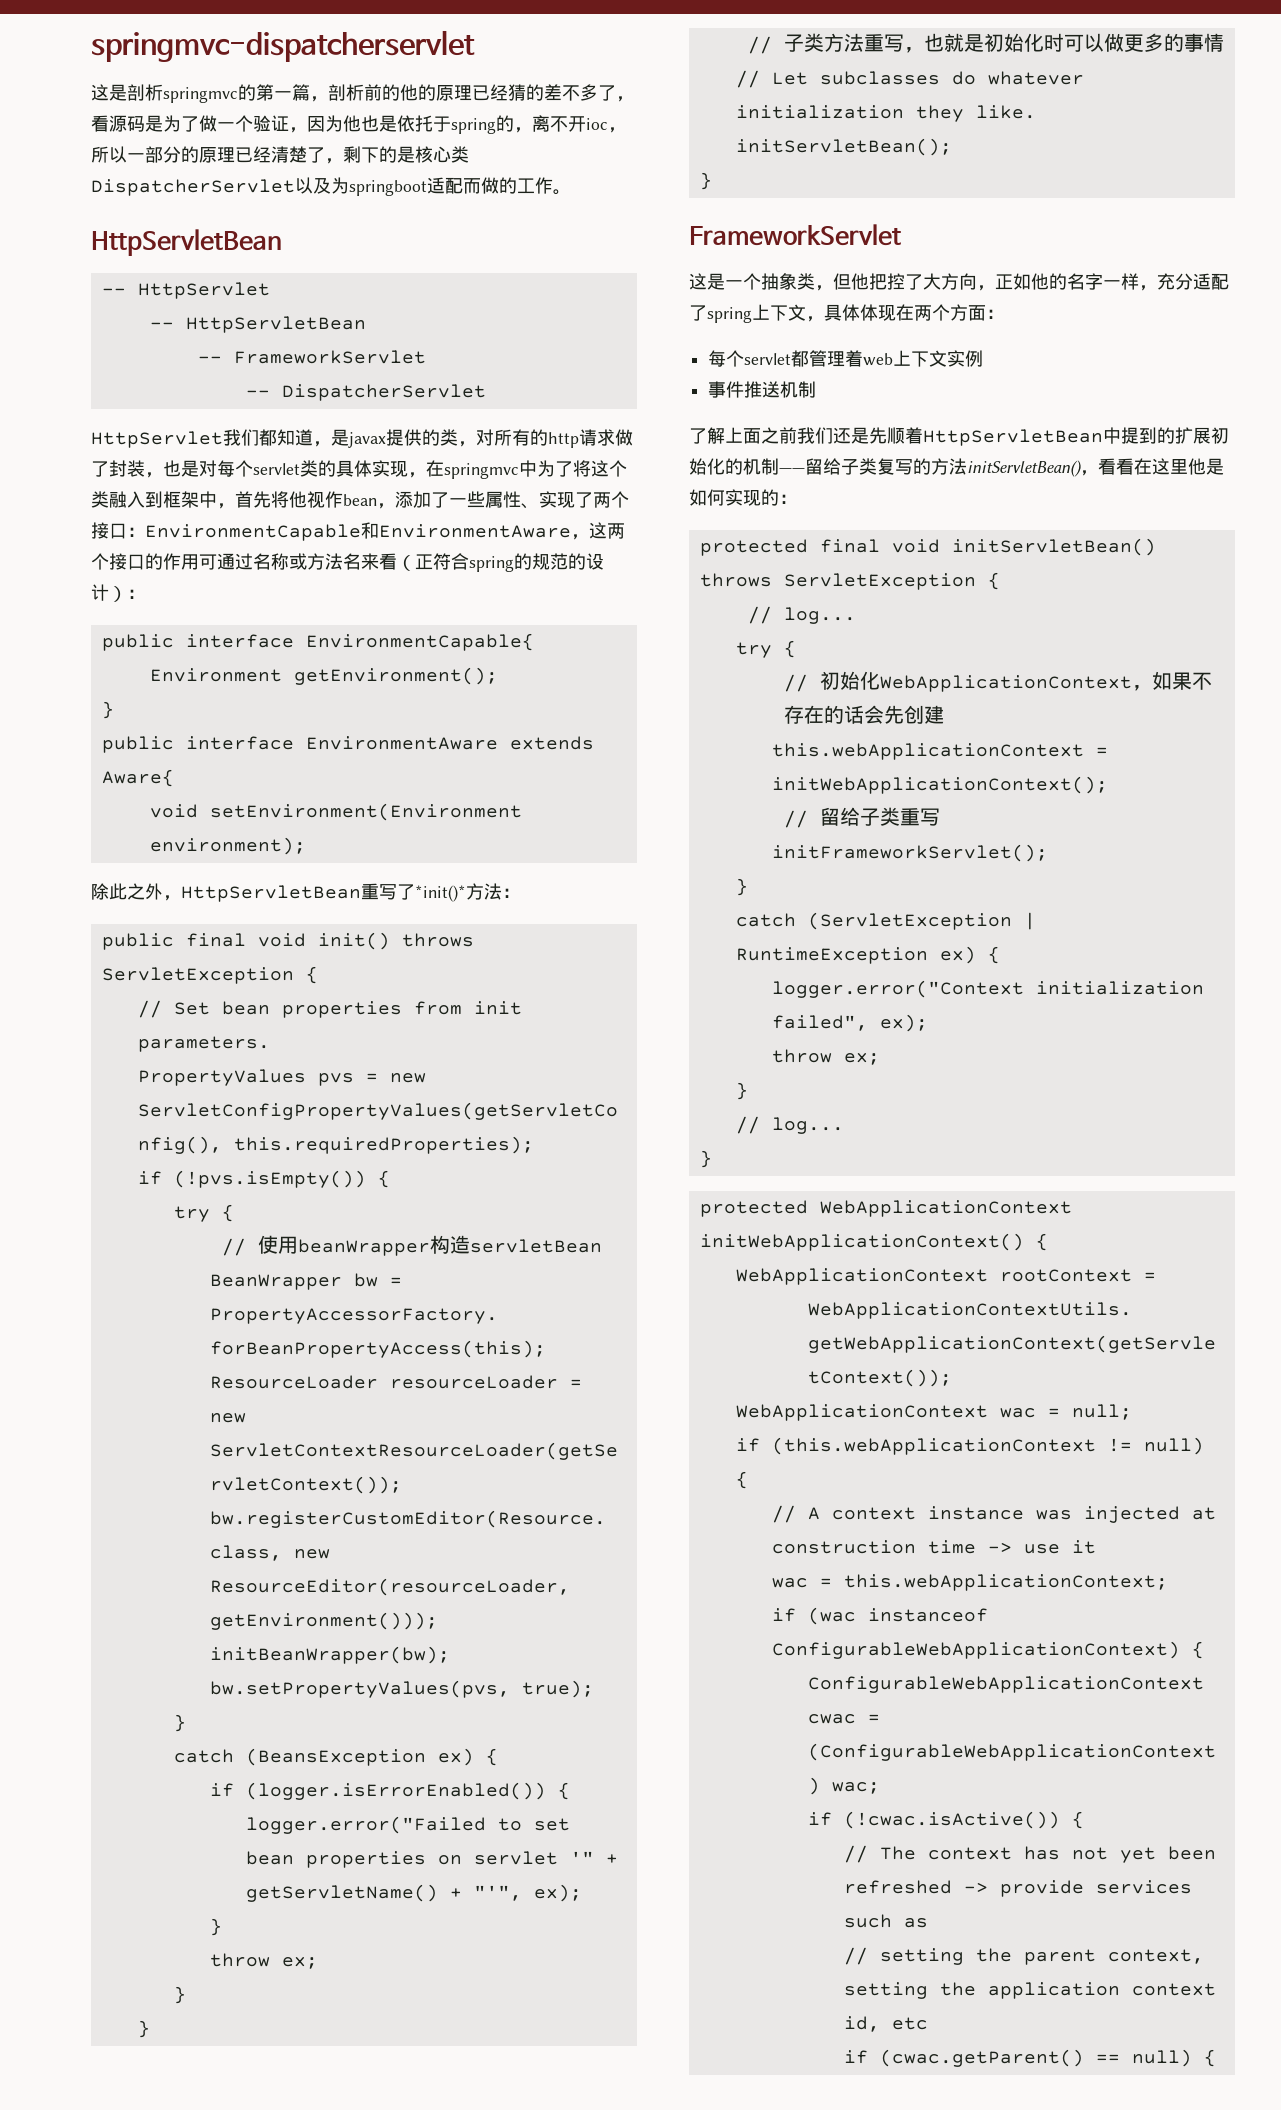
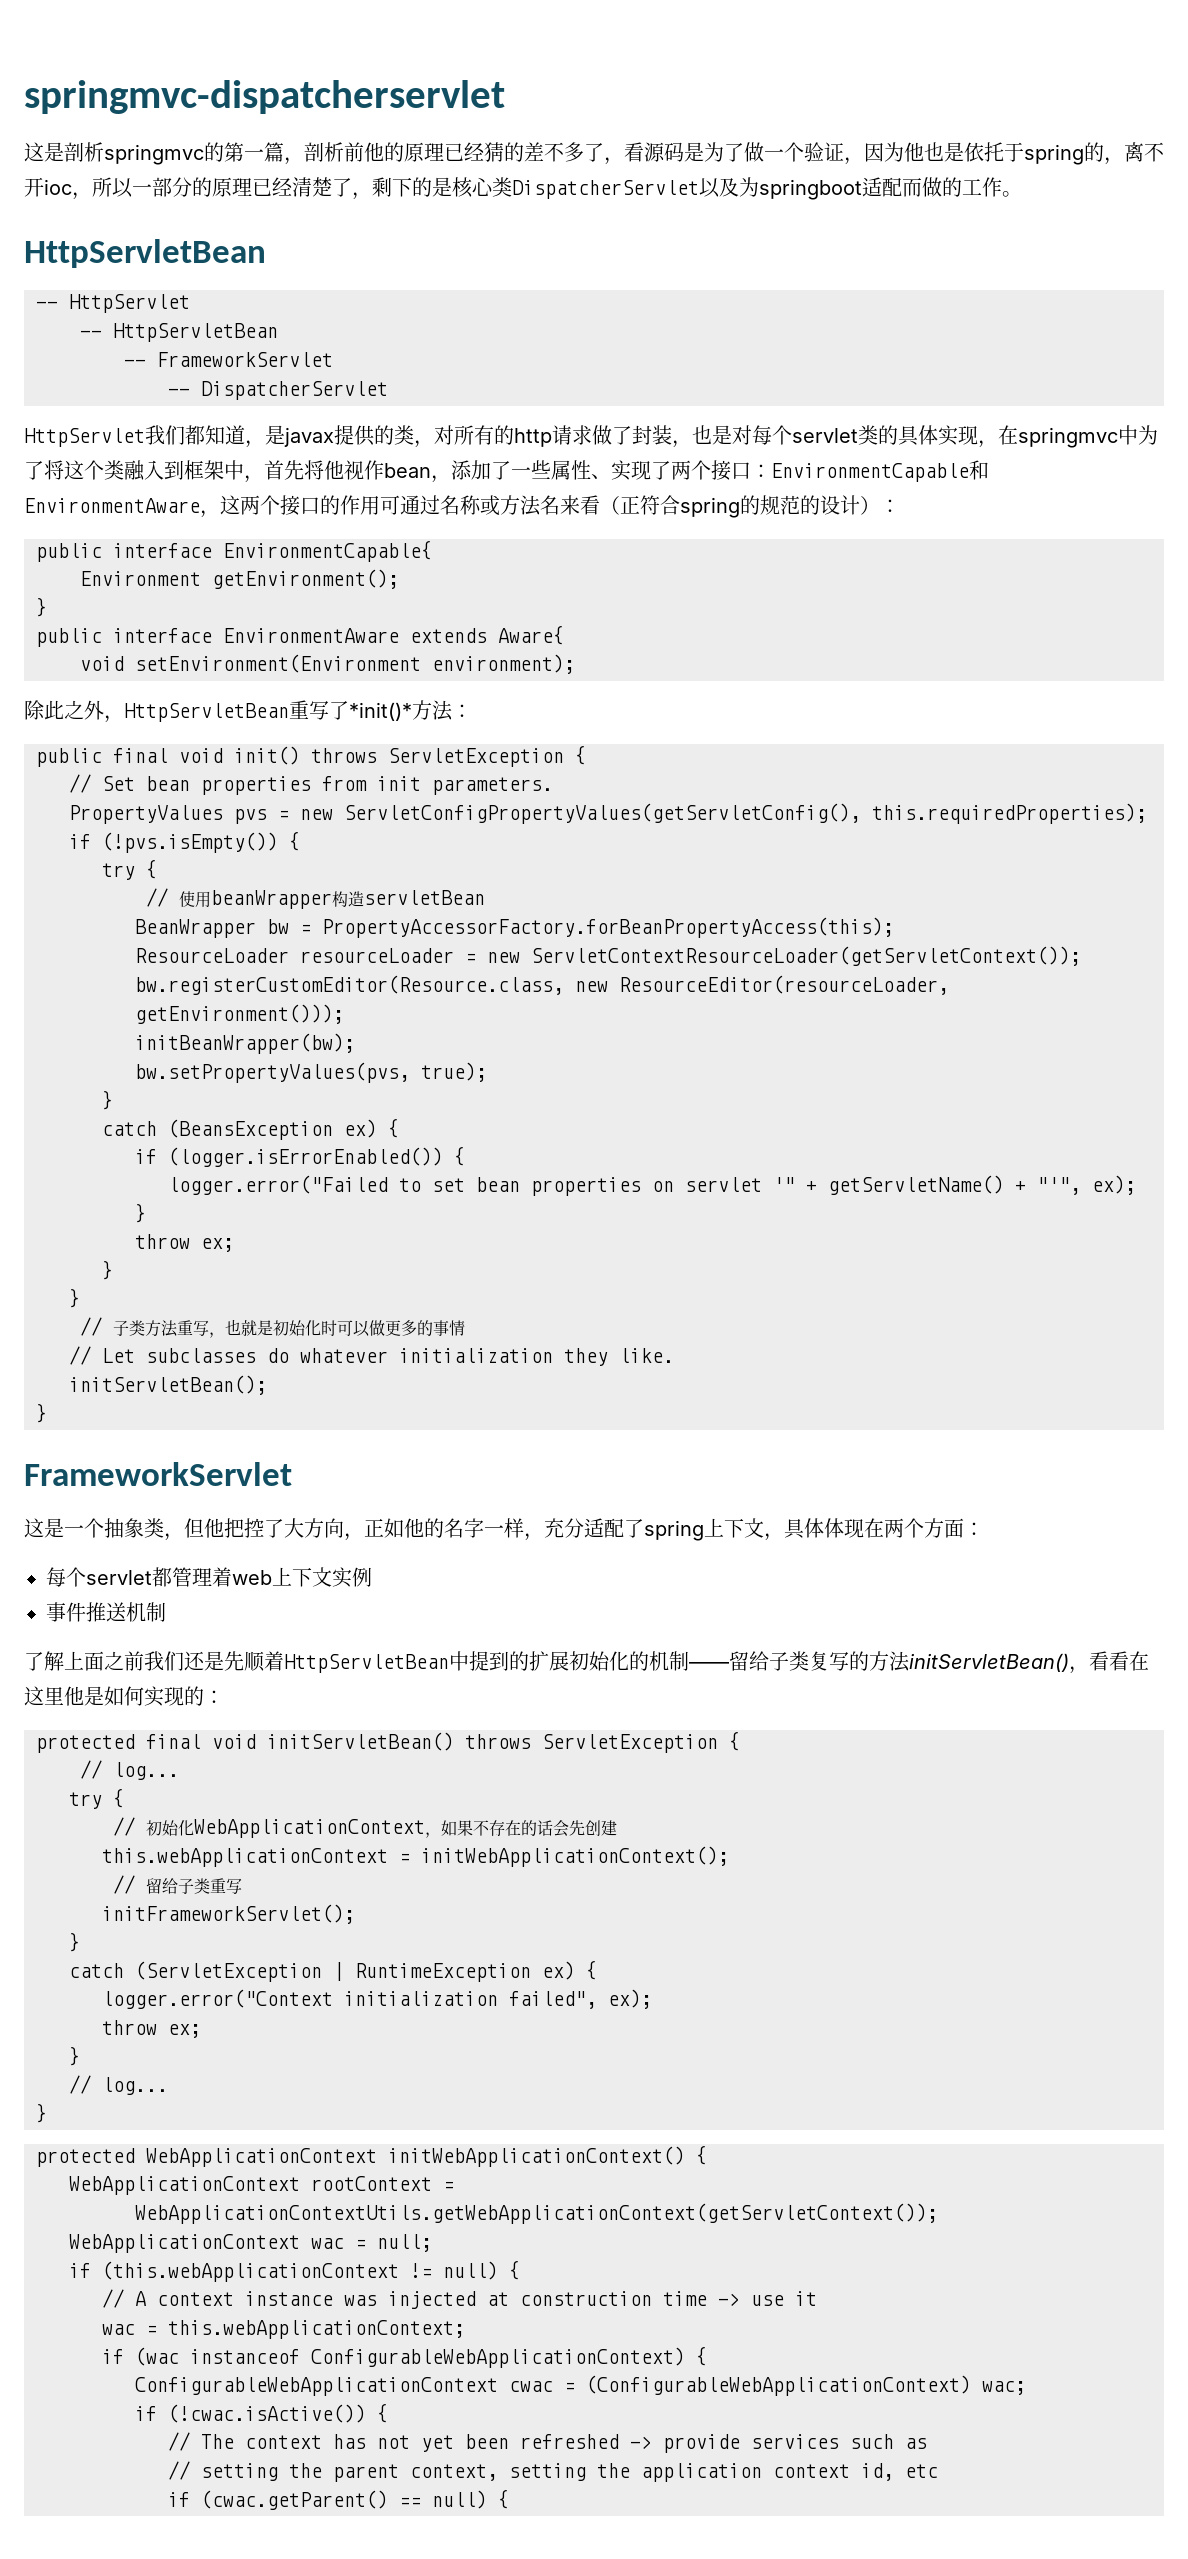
[382,84,400,101] 的 -> (364, 152) none

